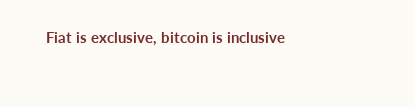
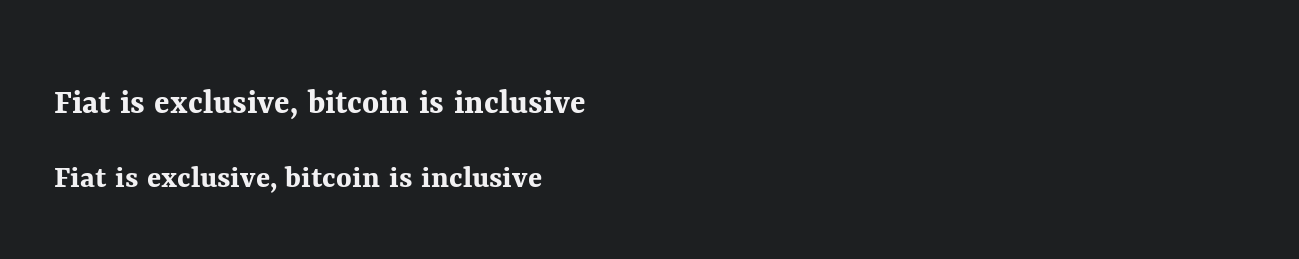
[46,32,285,46] Fiat is exclusive, bitcoin is inclusive -> [54,89,586,120] [54,166,542,193] Fiat is exclusive, bitcoin is inclusive // Fiat is exclusive, bitcoin is inclusive

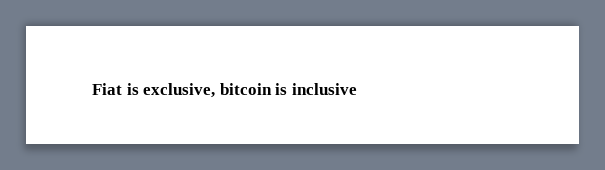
[54,89,586,120] [54,166,542,193] Fiat is exclusive, bitcoin is inclusive // Fiat is exclusive, bitcoin is inclusive -> [92,83,357,98] Fiat is exclusive, bitcoin is inclusive

